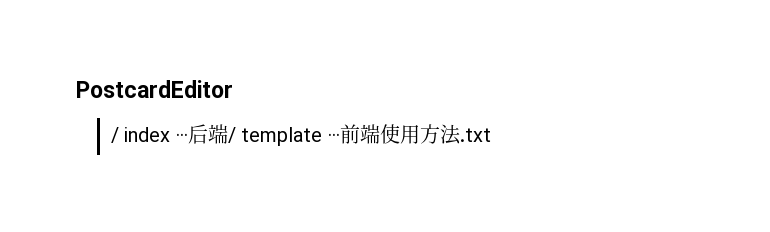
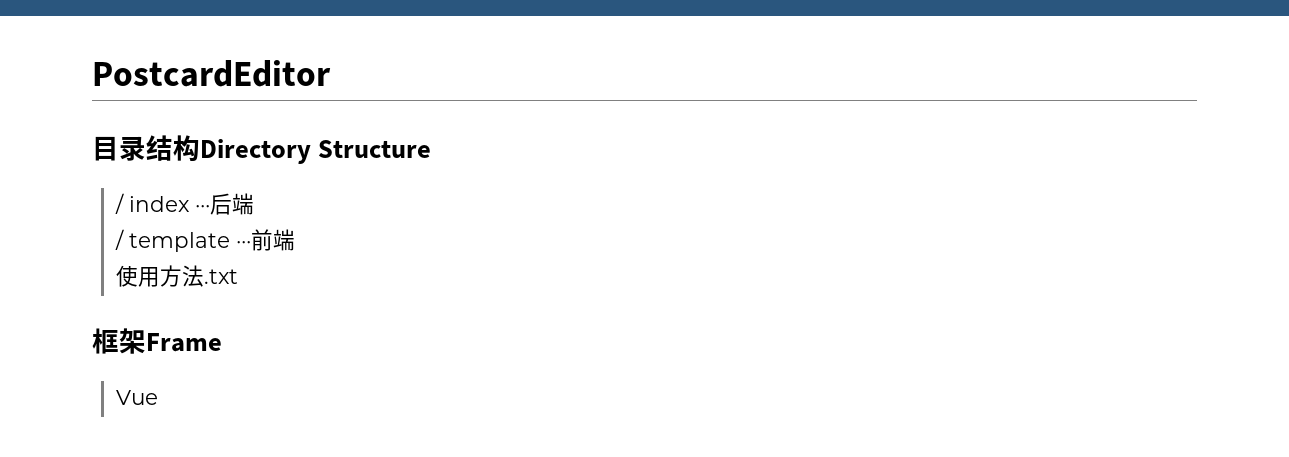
(233, 89) none -> [92,135,432,164] // 目录结构Directory Structure
(228, 134) none -> (254, 204) //
(380, 134) none -> (295, 240) //
(491, 135) none -> [92,328,222,354] [115,390,158,405] // 框架Frame // Vue

